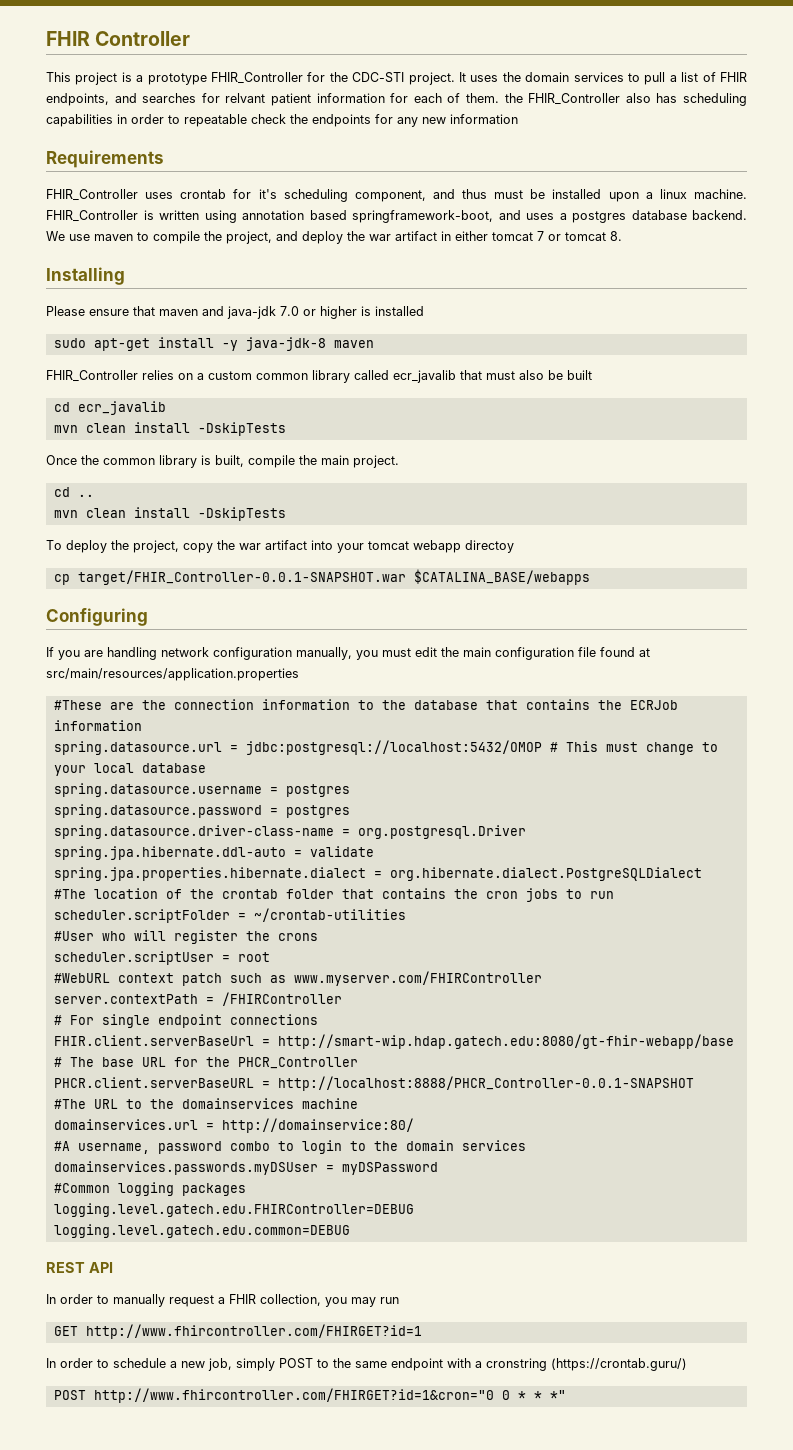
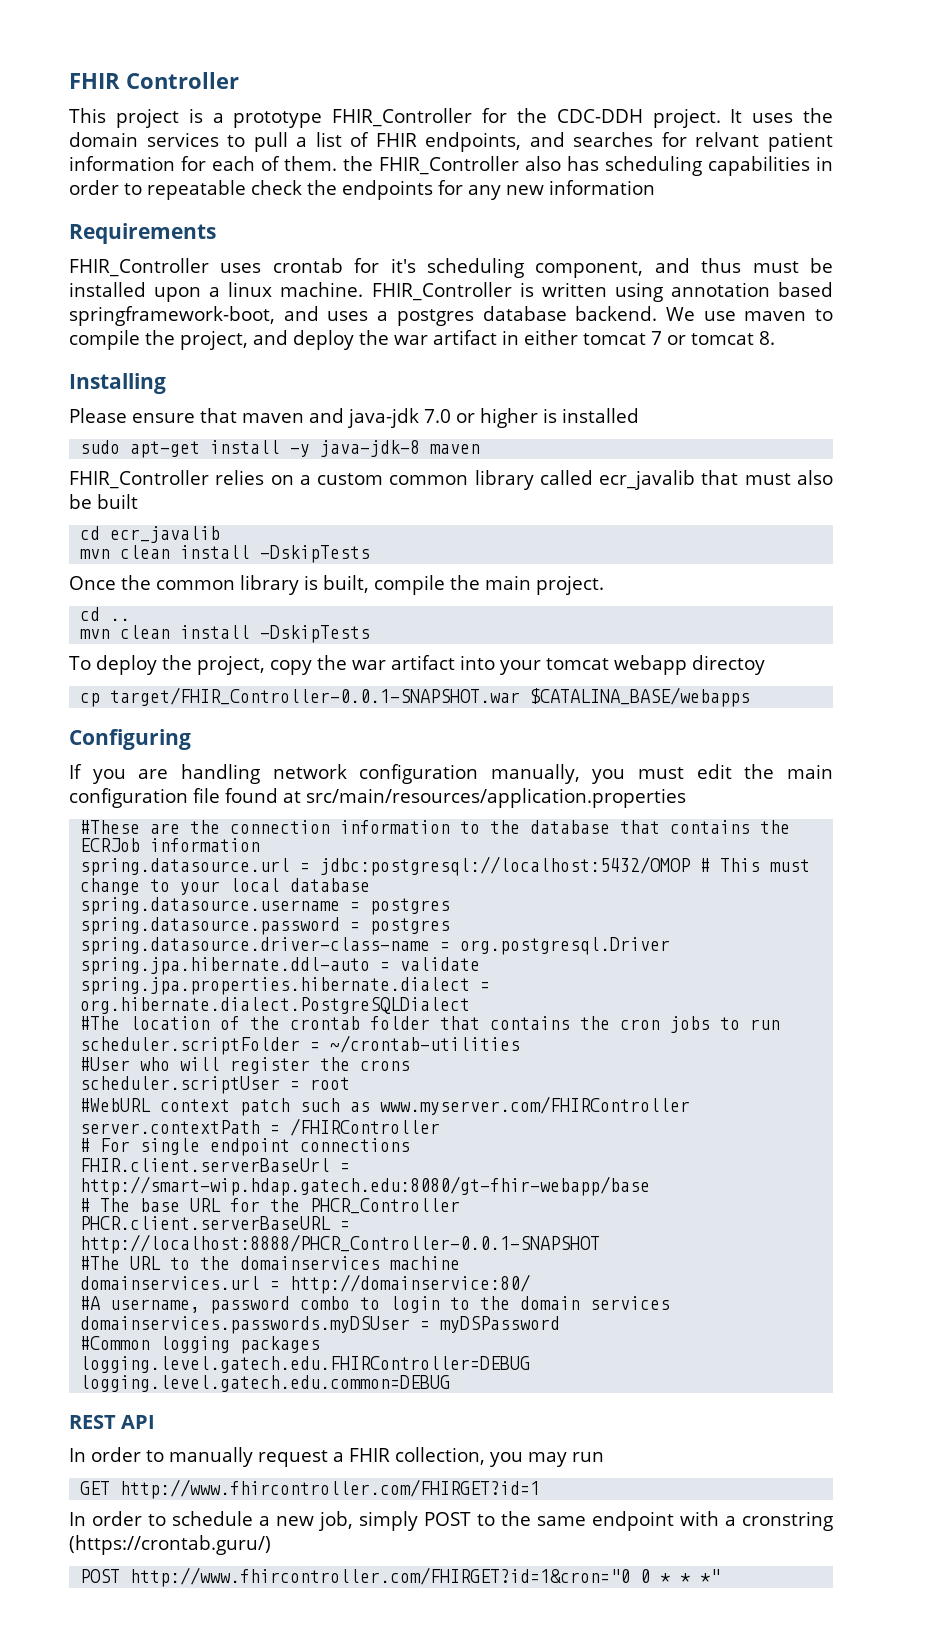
[352,72,405,83] CDC-STI -> [556,109,643,123] CDC-DDH

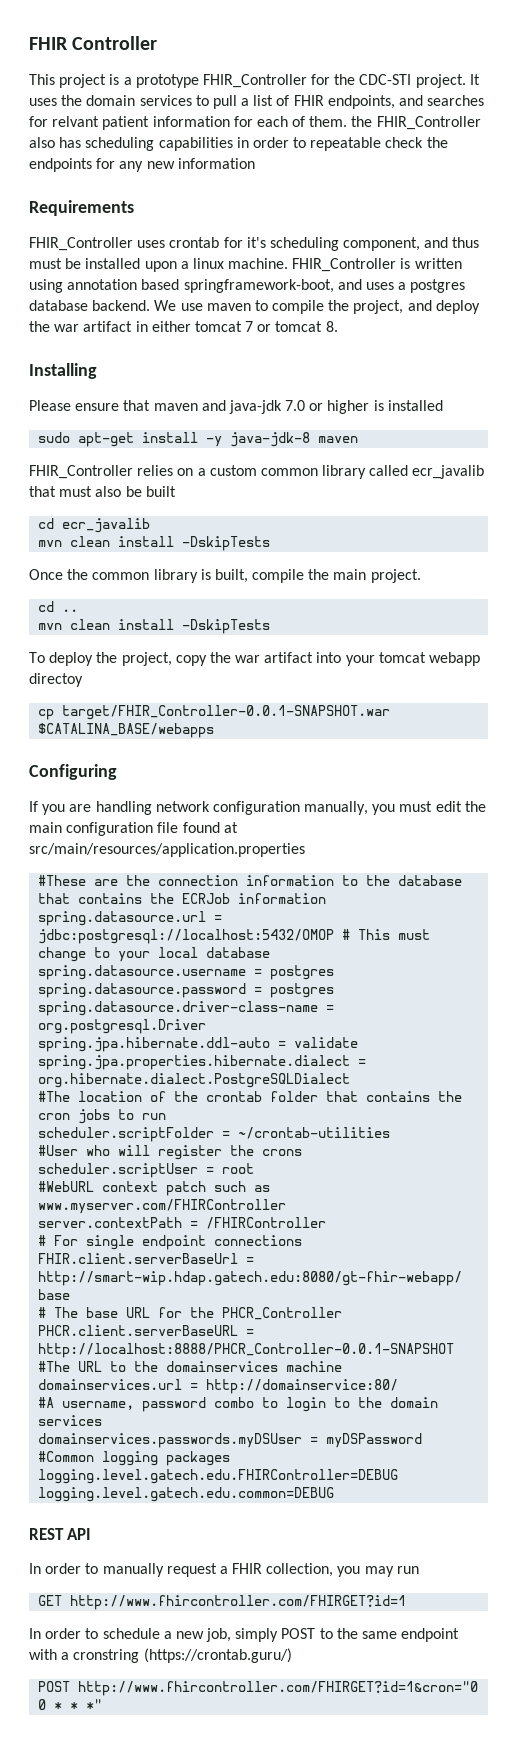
[556,109,643,123] CDC-DDH -> [359,74,412,85] CDC-STI

